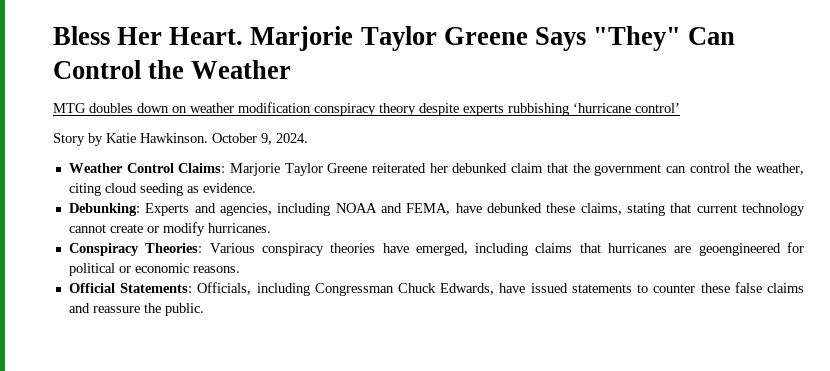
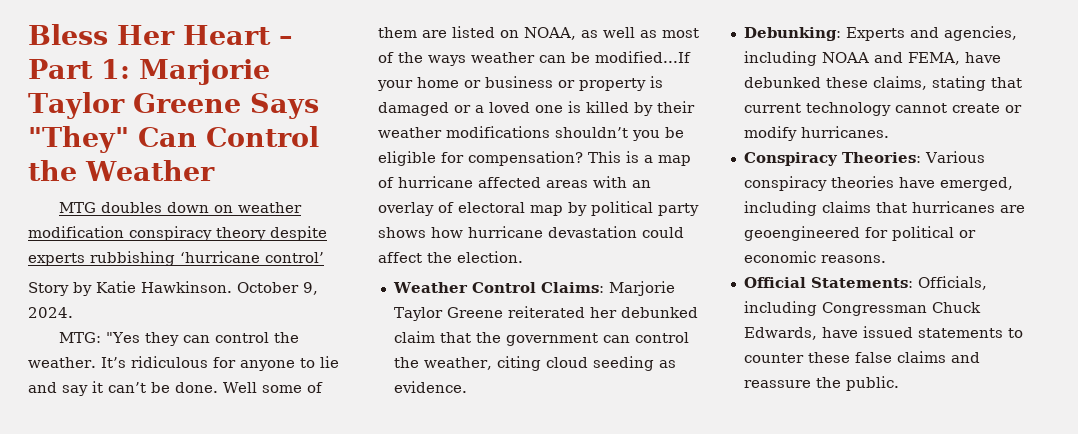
[169,27,244,45] Heart. -> [183,25,293,45] [28,59,130,79] Heart – Part 1:
(308, 138) none -> [59,332,300,346] [28,356,339,371] [28,381,323,396] [378,26,699,40] [378,51,691,66] [377,76,663,91] [378,101,695,116] [378,126,684,141] [378,151,691,166] [378,176,651,188] [378,201,699,216] [378,226,684,238] [378,251,523,263] // MTG: "Yes they can control the weather. It’s ridiculous for anyone to lie and say it can’t be done. Well some of them are listed on NOAA, as well as most of the ways weather can be modified...If your home or business or property is damaged or a loved one is killed by their weather modifications shouldn’t you be eligible for compensation? This is a map of hurricane affected areas with an overlay of electoral map by political party shows how hurricane devastation could affect the election.

